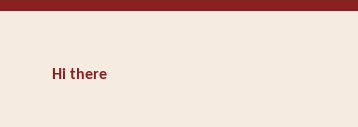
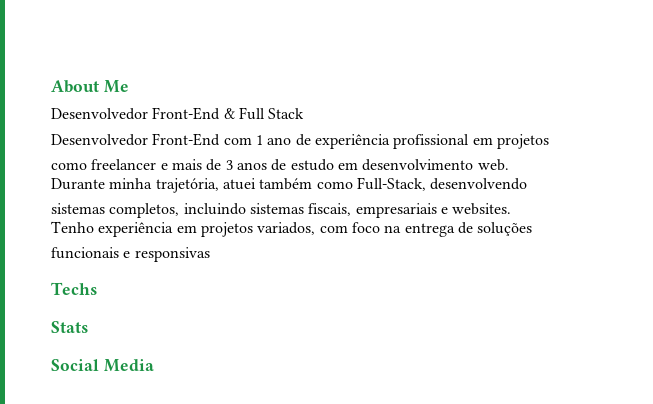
[52,68,108,79] Hi there -> [51,80,129,93] [51,107,305,120] [51,133,549,149] [51,159,509,171] [51,177,528,193] [51,203,512,218] [51,221,533,237] [51,247,210,262] [51,282,97,295] [51,321,88,333] [51,359,154,372] About Me // Desenvolvedor Front-End & Full Stack // Desenvolvedor Front-End com 1 ano de experiência profissional em projetos // como freelancer e mais de 3 anos de estudo em desenvolvimento web. // Durante minha trajetória, atuei também como Full-Stack, desenvolvendo // sistemas completos, incluindo sistemas fiscais, empresariais e websites. // Tenho experiência em projetos variados, com foco na entrega de soluções // funcionais e responsivas // Techs // Stats // Social Media

